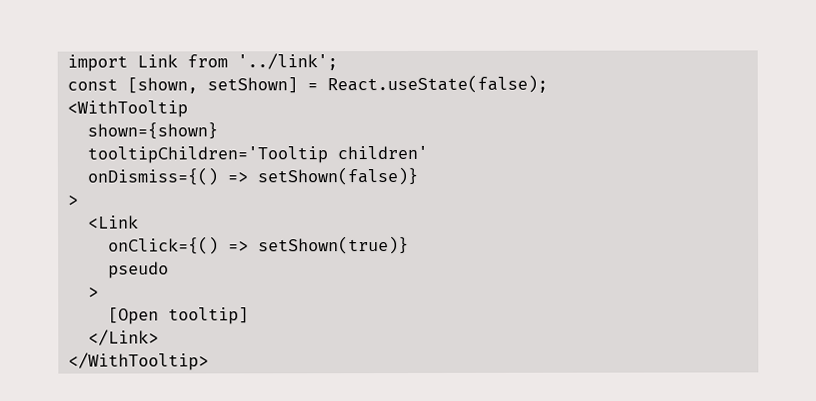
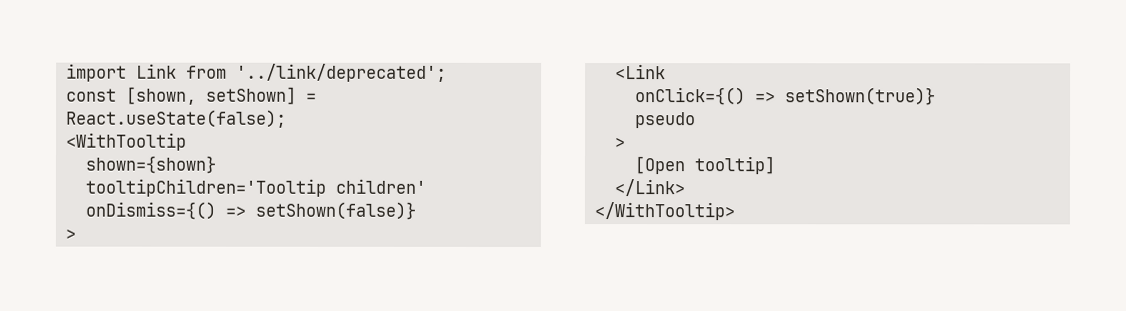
[236,53,338,71] '../link'; -> [236,63,448,82] '../link/deprecated';

